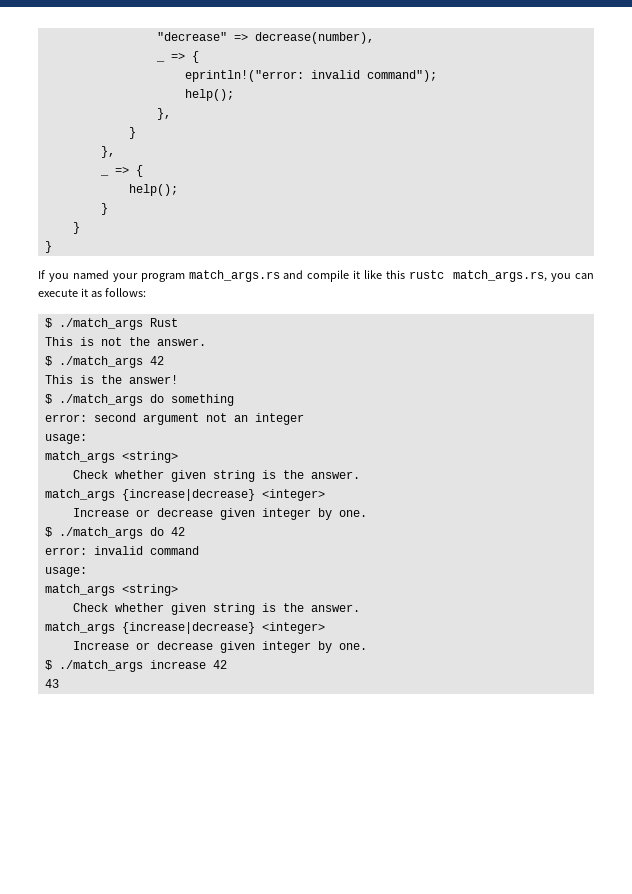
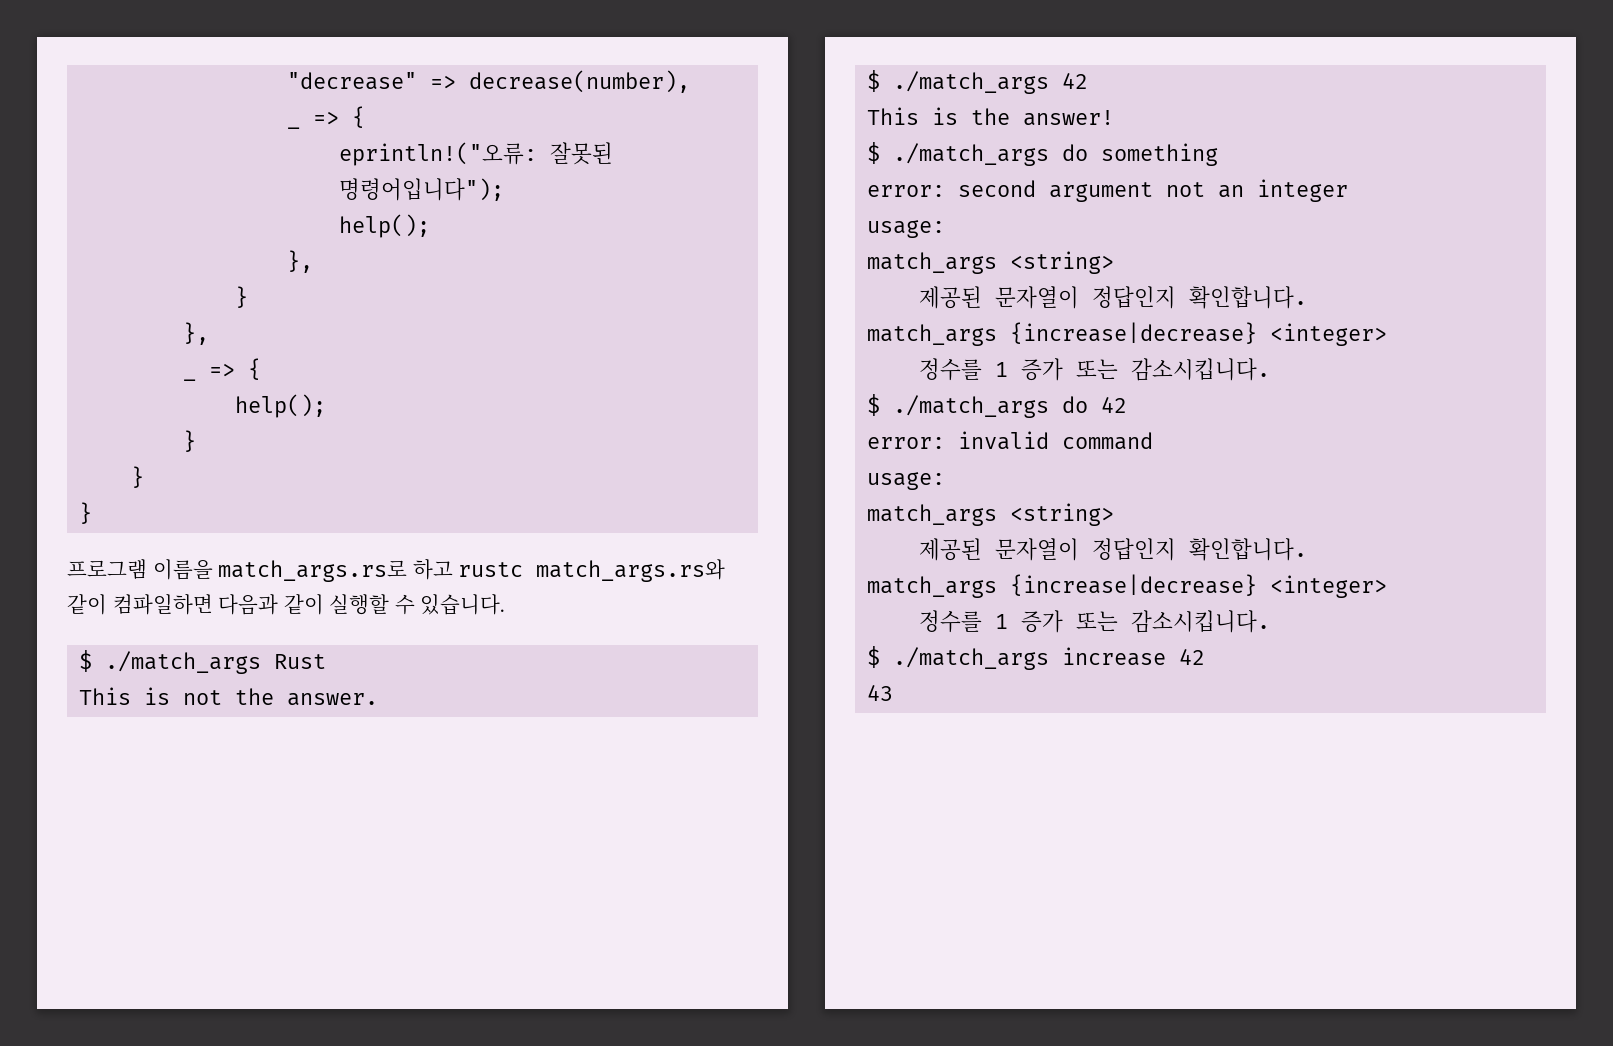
[184,70,437,82] eprintln!("error: invalid command"); -> [339,142,614,166] [339,178,505,201] eprintln!("오류: 잘못된 명령어입니다");
[38,270,594,282] [38,288,146,297] If you named your program match_args.rs and compile it like this rustc match_args.rs, you can execute it as follows: -> [67,559,726,582] [67,594,506,615] 프로그램 이름을 match_args.rs로 하고 rustc match_args.rs와 같이 컴파일하면 다음과 같이 실행할 수 있습니다.
[72,470,360,482] [44,489,325,501] [72,508,367,520] Check whether given string is the answer. // match_args {increase|decrease} <integer> // Increase or decrease given integer by one. -> [919,286,1308,309] [867,322,1388,346] [919,358,1271,381] 제공된 문자열이 정답인지 확인합니다. // match_args {increase|decrease} <integer> // 정수를 1 증가 또는 감소시킵니다.
[72,603,360,615] [44,622,325,634] [72,641,367,653] Check whether given string is the answer. // match_args {increase|decrease} <integer> // Increase or decrease given integer by one. -> [919,538,1308,561] [867,574,1388,598] [919,610,1271,633] 제공된 문자열이 정답인지 확인합니다. // match_args {increase|decrease} <integer> // 정수를 1 증가 또는 감소시킵니다.

